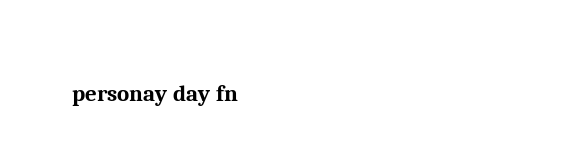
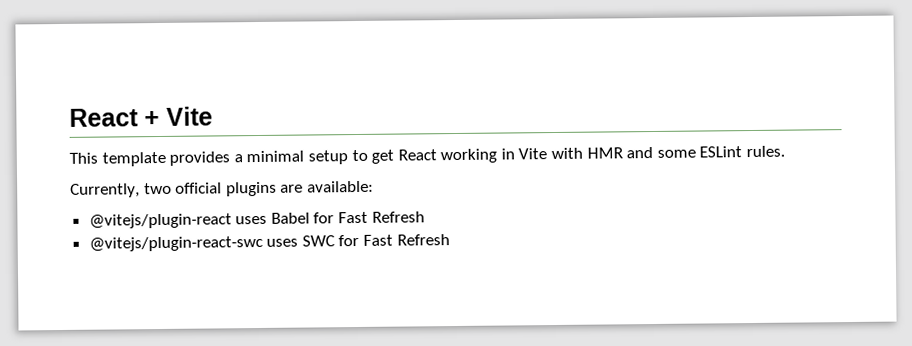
[72,85,239,106] personay day fn -> [69,106,213,127] [69,145,786,167] [70,180,374,198] [88,211,425,229] [88,234,450,252] React + Vite // This template provides a minimal setup to get React working in Vite with HMR and some ESLint rules. // Currently, two official plugins are available: // @vitejs/plugin-react uses Babel for Fast Refresh // @vitejs/plugin-react-swc uses SWC for Fast Refresh

